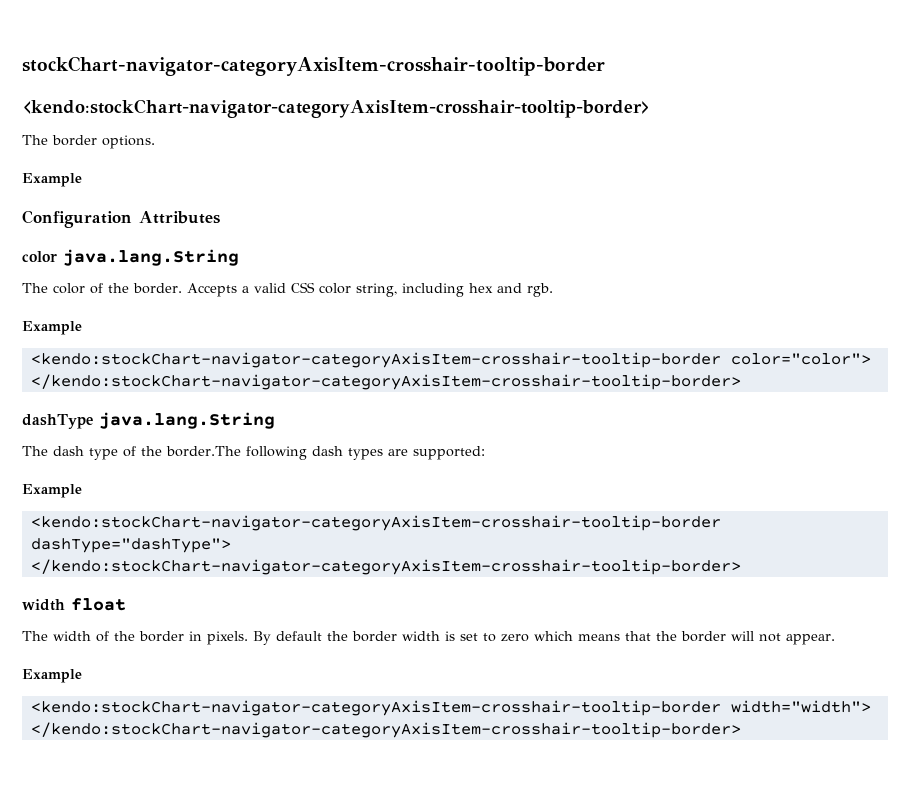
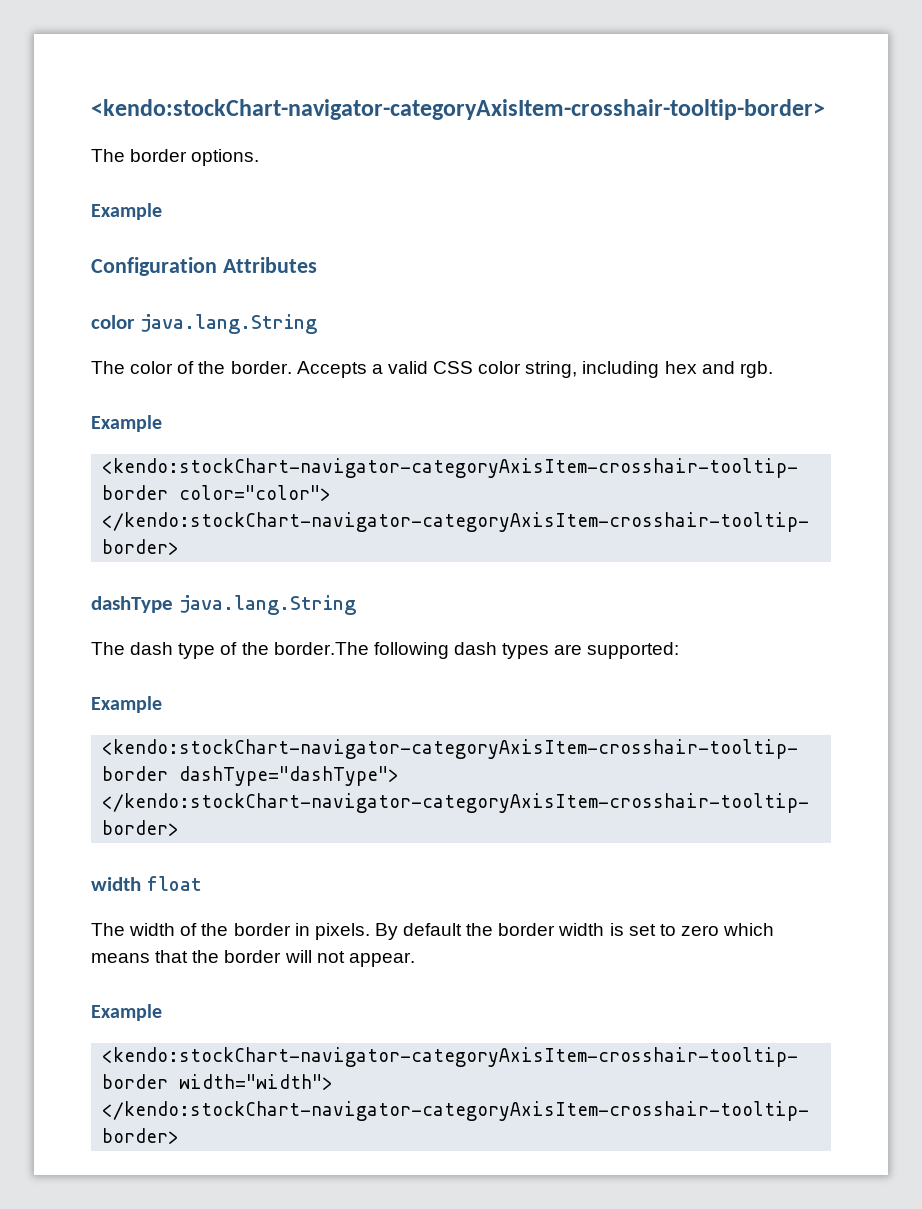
[22,56,605,76] stockChart-navigator-categoryAxisItem-crosshair-tooltip-border // -> (91, 109) none

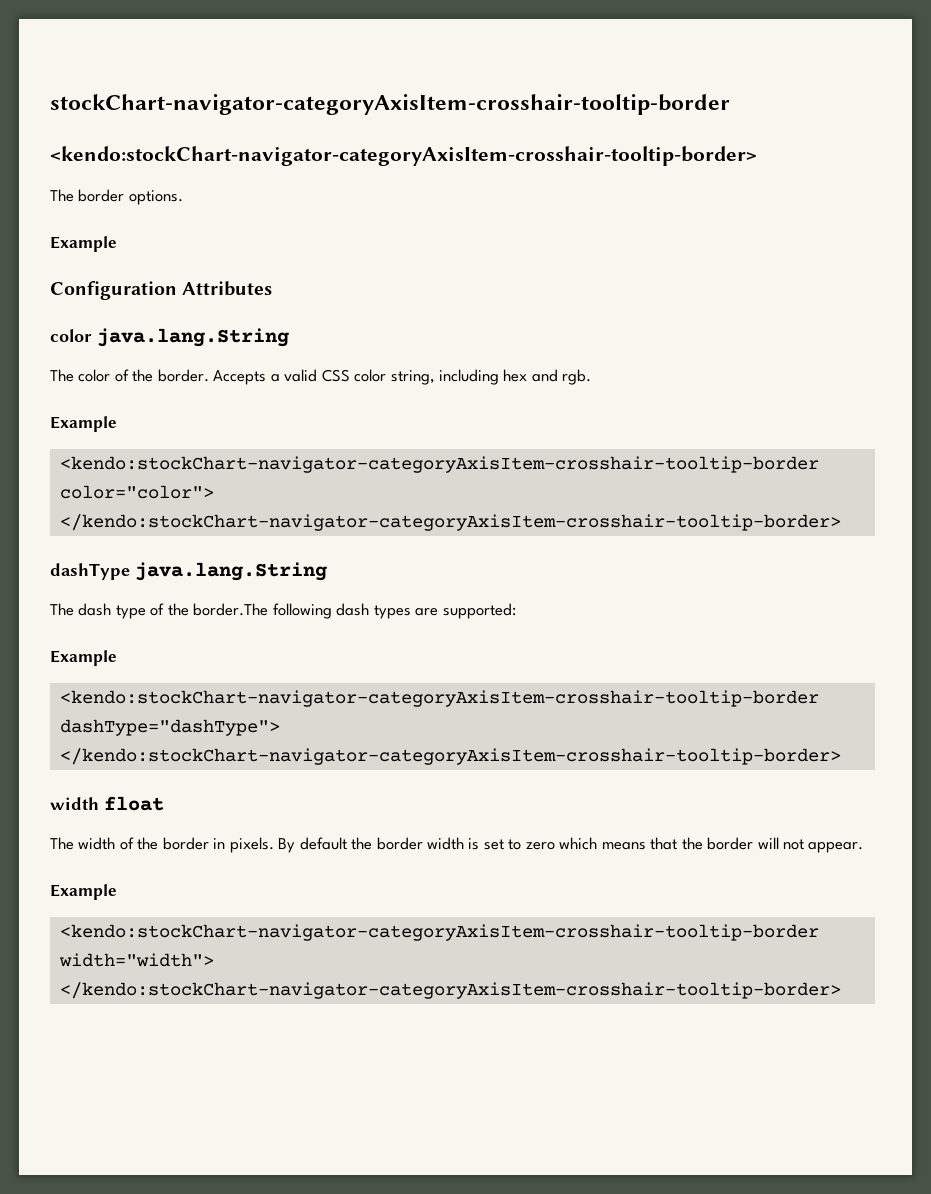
(91, 109) none -> [50,94,730,115] stockChart-navigator-categoryAxisItem-crosshair-tooltip-border //

